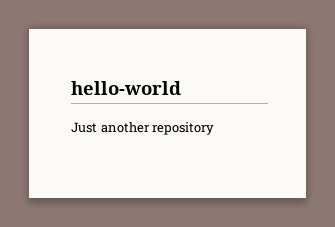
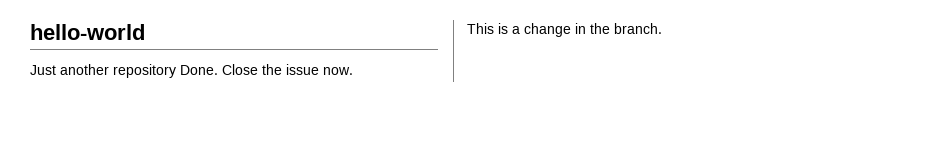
(215, 128) none -> [180,64,353,75] [467,23,662,37] Done. Close the issue now. // This is a change in the branch.

